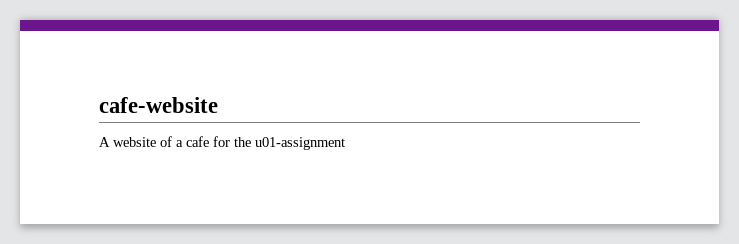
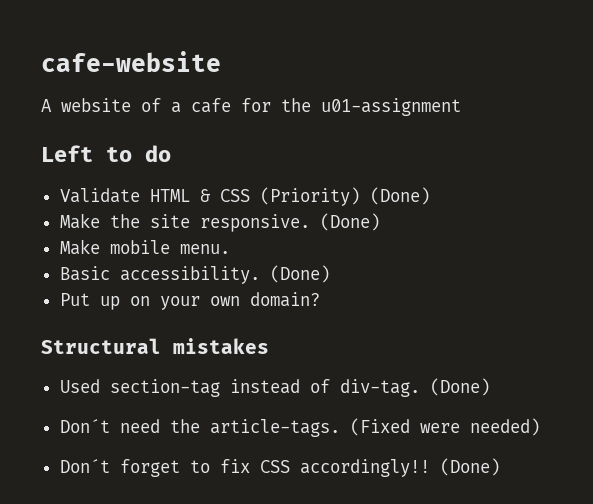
(345, 143) none -> [41,145,171,162] [59,187,430,206] [59,213,380,232] [59,239,230,255] [59,265,330,284] [59,292,320,310] [41,338,269,354] [59,378,490,397] [59,418,540,437] [59,458,500,477] // Left to do // Validate HTML & CSS (Priority) (Done) // Make the site responsive. (Done) // Make mobile menu. // Basic accessibility. (Done) // Put up on your own domain? // Structural mistakes // Used section-tag instead of div-tag. (Done) // Don´t need the article-tags. (Fixed were needed) // Don´t forget to fix CSS accordingly!! (Done)

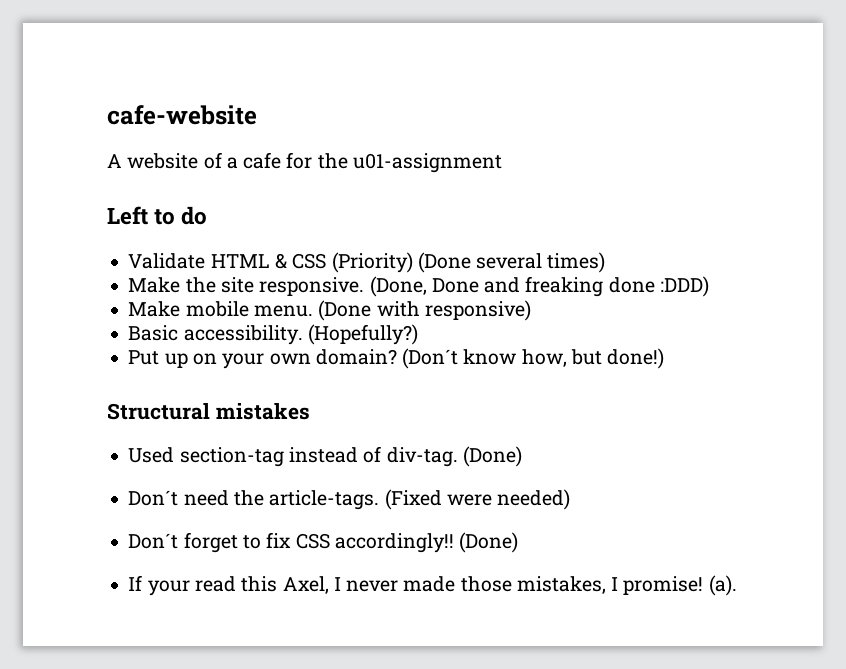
[369,187,430,205] (Done) -> [417,252,606,273] (Done several times)
[319,213,380,231] (Done) -> [369,276,709,297] (Done, Done and freaking done :DDD)
(230, 249) none -> [318,300,531,321] (Done with responsive)
[269,265,330,283] (Done) -> [307,324,418,345] (Hopefully?)
(320, 299) none -> [402,348,665,369] (Don´t know how, but done!)
(500, 467) none -> [128,575,737,596] // If your read this Axel, I never made those mistakes, I promise! (a).

